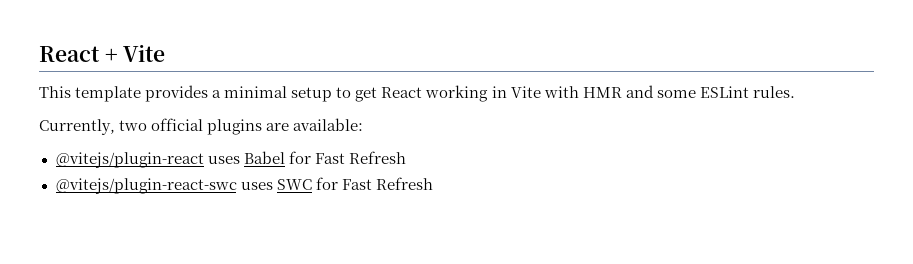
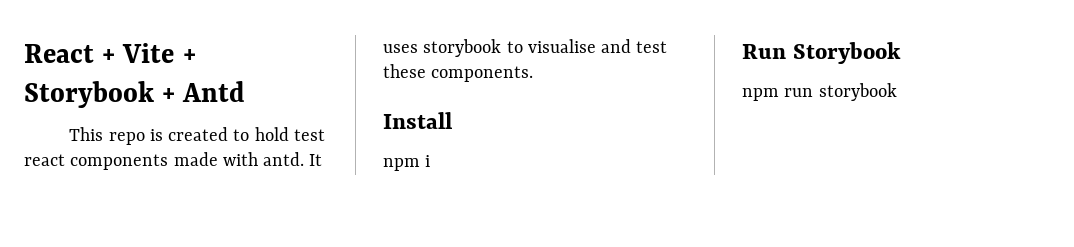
[39,85,795,102] [39,118,364,135] [55,151,406,168] [55,177,433,194] // This template provides a minimal setup to get React working in Vite with HMR and some ESLint rules. // Currently, two official plugins are available: // @vitejs/plugin-react uses Babel for Fast Refresh // @vitejs/plugin-react-swc uses SWC for Fast Refresh -> [182,49,196,63] [24,81,246,108] [69,127,325,145] [24,152,323,170] [383,39,668,57] [383,64,534,82] [383,112,452,129] [383,155,431,171] [742,42,902,64] [742,83,897,101] + Storybook + Antd // This repo is created to hold test react components made with antd. It uses storybook to visualise and test these components. // Install // npm i // Run Storybook // npm run storybook

